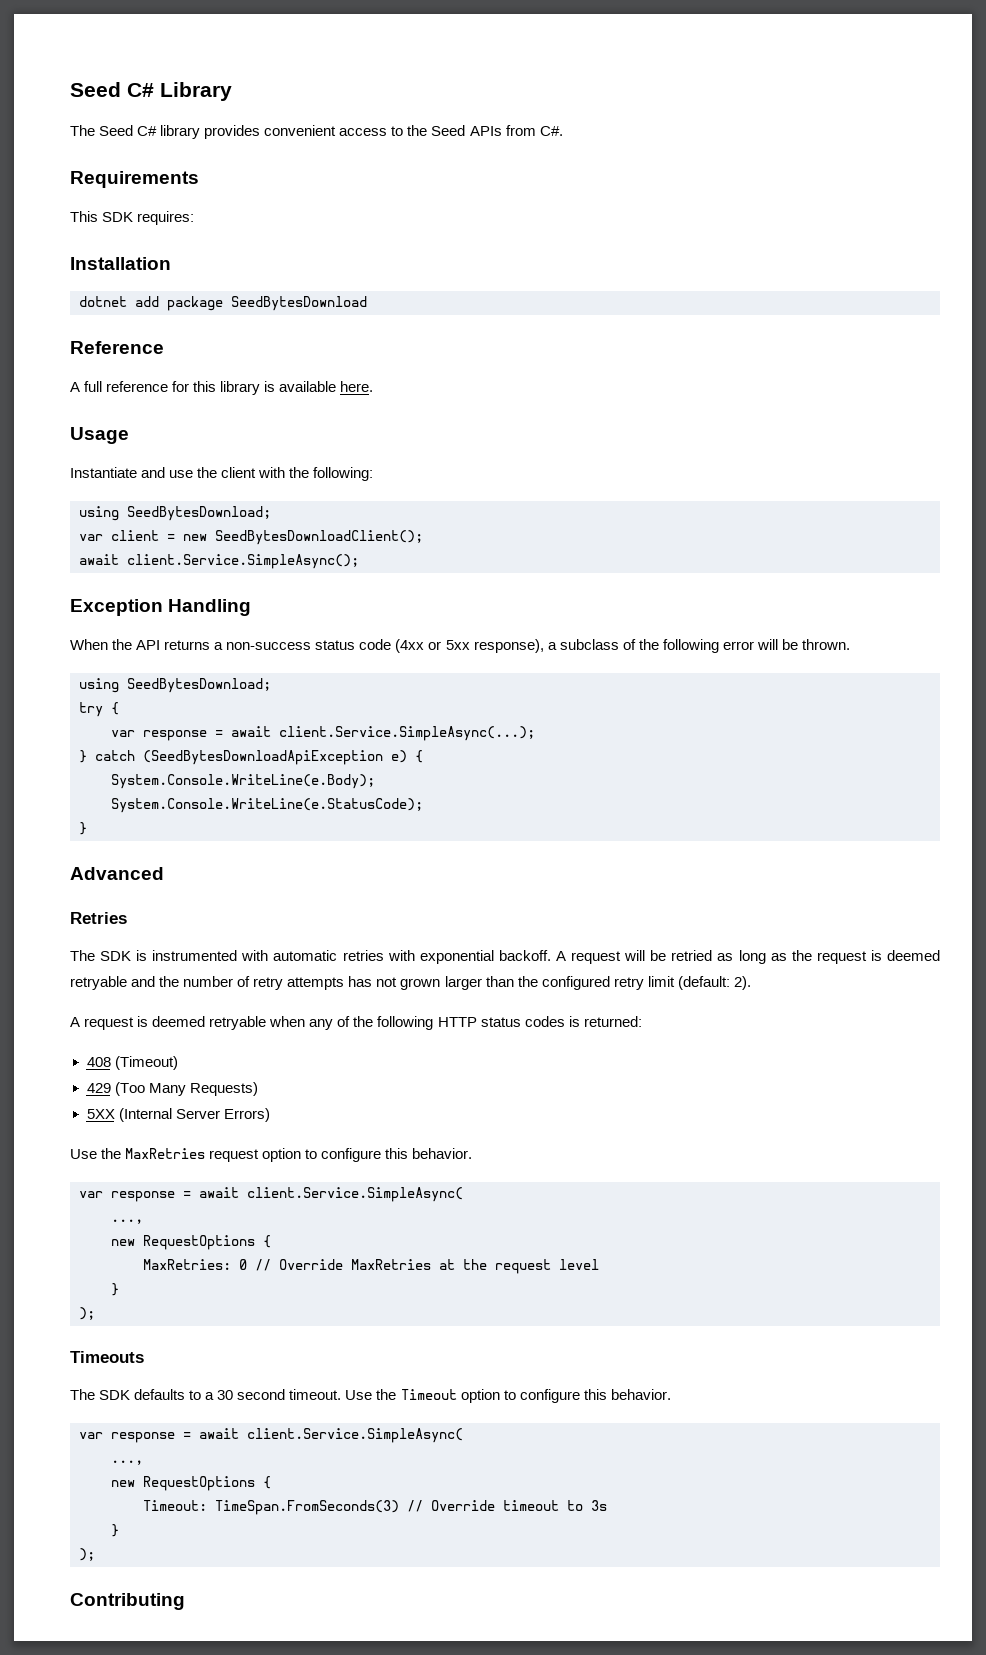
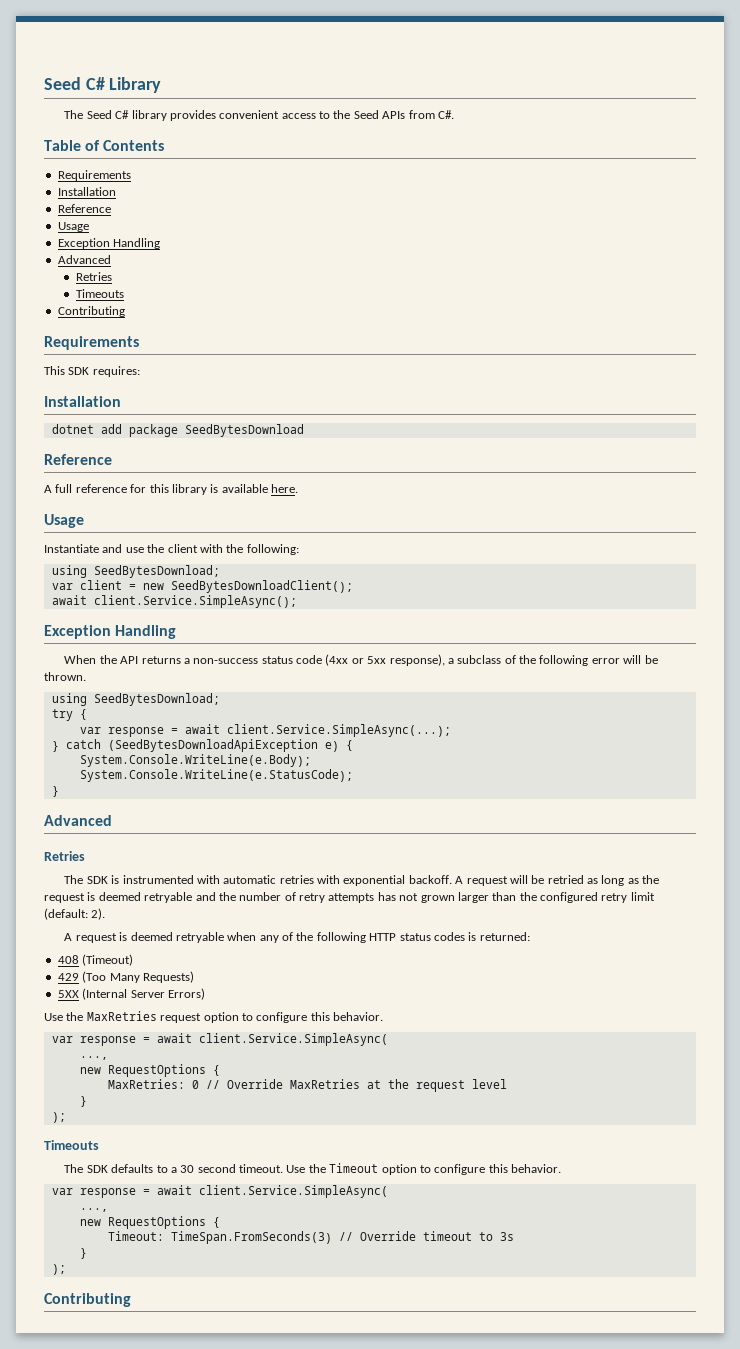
(563, 131) none -> [44,140,165,151] [57,170,131,181] [57,187,116,196] [57,204,111,213] [57,222,89,232] [57,238,161,249] [57,255,111,264] [75,272,112,281] [75,289,124,298] [57,306,125,317] // Table of Contents // Requirements // Installation // Reference // Usage // Exception Handling // Advanced // Retries // Timeouts // Contributing

